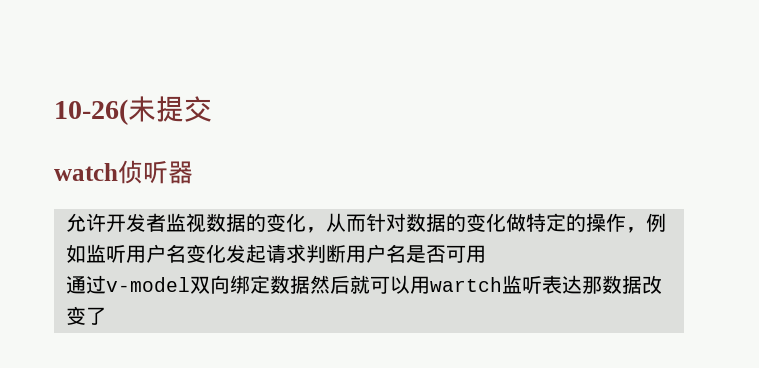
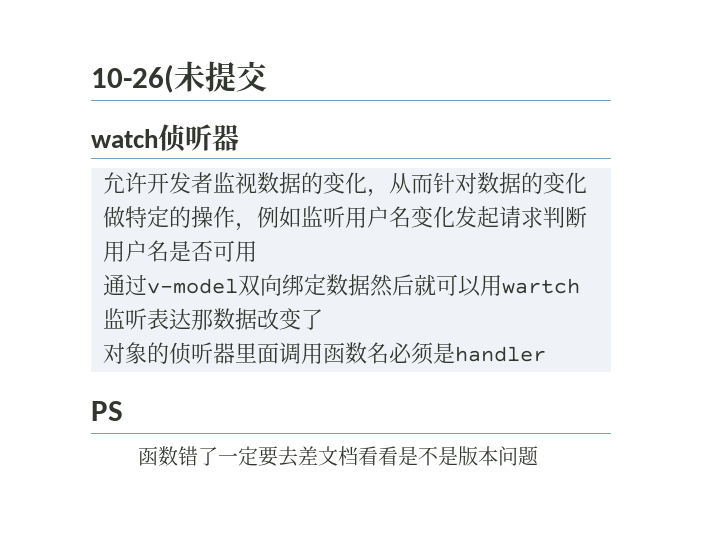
(106, 316) none -> [103,342,546,365] [91,401,123,421] [137,446,538,467] // 对象的侦听器里面调用函数名必须是handler // PS // 函数错了一定要去差文档看看是不是版本问题

